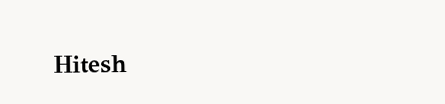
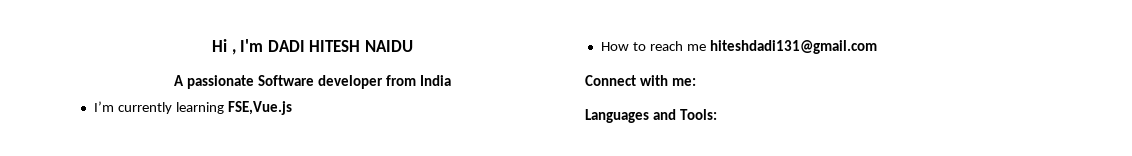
[53,55,128,74] Hitesh -> [212,39,413,55] [173,75,452,89] [93,101,292,115] [600,40,877,54] [585,75,697,86] [585,109,718,123] Hi , I'm DADI HITESH NAIDU // A passionate Software developer from India // I’m currently learning FSE,Vue.js // How to reach me hiteshdadi131@gmail.com // Connect with me: // Languages and Tools:

